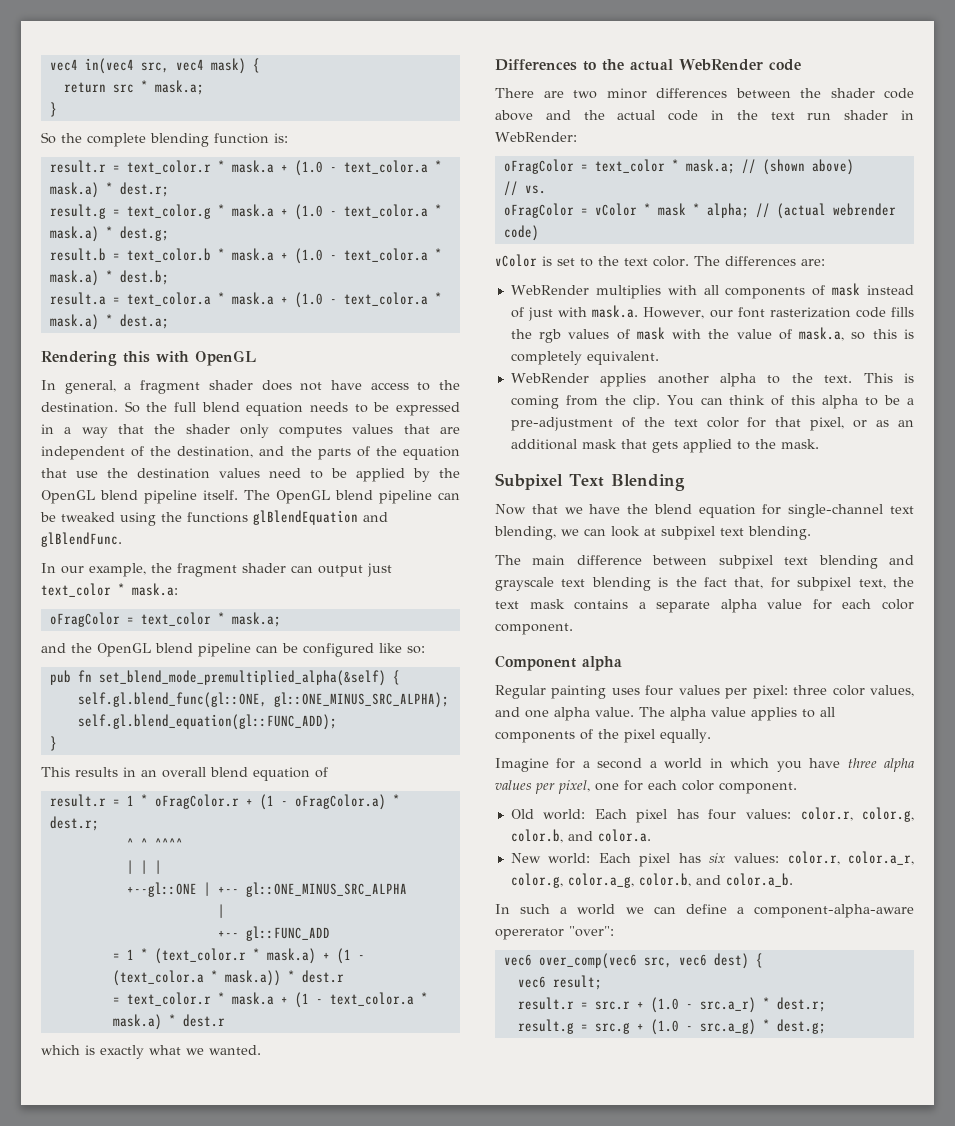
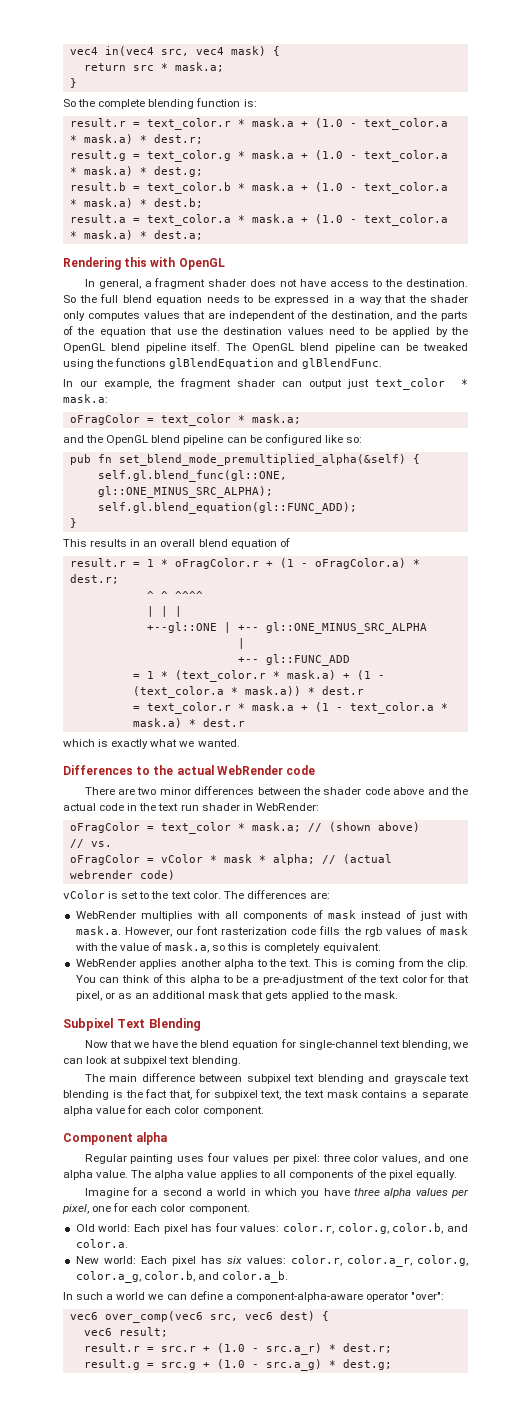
[495,928,564,940] opererator -> [365,1292,408,1302] operator

